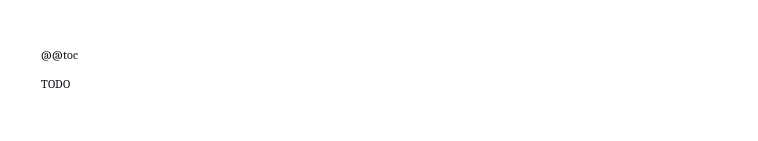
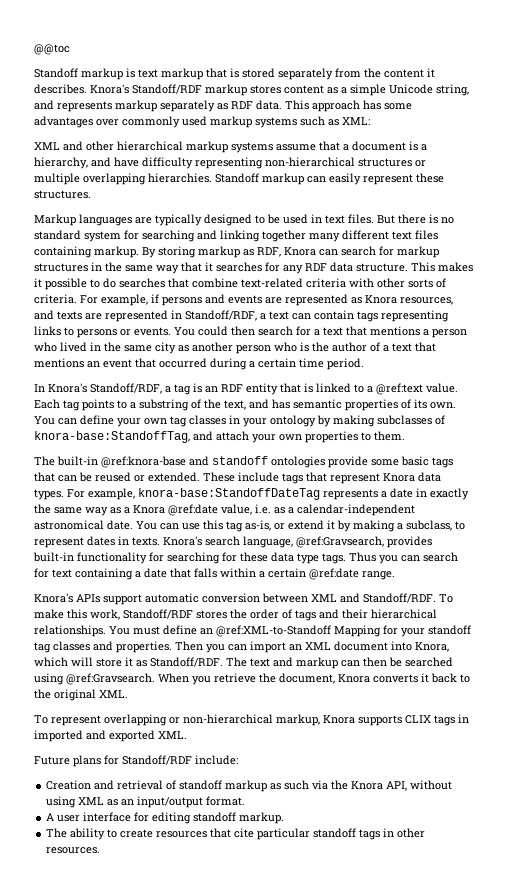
[41,80,70,88] TODO -> [34,68,435,80] [34,84,469,96] [34,100,412,112] [34,116,370,128] [34,141,427,153] [34,157,426,169] [34,173,444,185] [34,190,91,199] [34,214,454,226] [34,230,438,242] [34,246,439,258] [34,262,473,274] [34,278,446,290] [34,294,453,306] [34,310,449,322] [34,326,467,338] [34,342,436,354] [34,358,364,370] [34,383,458,395] [34,399,456,411] [34,415,445,427] [34,431,405,443] [34,456,453,468] [34,472,441,484] [34,488,469,500] [34,504,415,516] [34,520,465,532] [34,536,432,548] [33,552,458,564] [34,568,395,580] [34,593,453,605] [34,609,437,621] [34,625,471,637] [34,641,449,653] [34,657,453,669] [34,673,470,685] [34,689,128,701] [34,714,469,726] [34,730,187,742] [34,755,238,767] [46,780,453,792] [46,796,246,808] [46,812,285,824] [46,828,426,840] [46,847,101,854] Standoff markup is text markup that is stored separately from the content it describes. Knora's Standoff/RDF markup stores content as a simple Unicode string, and represents markup separately as RDF data. This approach has some advantages over commonly used markup systems such as XML: // XML and other hierarchical markup systems assume that a document is a hierarchy, and have difficulty representing non-hierarchical structures or multiple overlapping hierarchies. Standoff markup can easily represent these structures. // Markup languages are typically designed to be used in text files. But there is no standard system for searching and linking together many different text files containing markup. By storing markup as RDF, Knora can search for markup structures in the same way that it searches for any RDF data structure. This makes it possible to do searches that combine text-related criteria with other sorts of criteria. For example, if persons and events are represented as Knora resources, and texts are represented in Standoff/RDF, a text can contain tags representing links to persons or events. You could then search for a text that mentions a person who lived in the same city as another person who is the author of a text that mentions an event that occurred during a certain time period. // In Knora's Standoff/RDF, a tag is an RDF entity that is linked to a @ref:text value. Each tag points to a substring of the text, and has semantic properties of its own. You can define your own tag classes in your ontology by making subclasses of knora-base:StandoffTag, and attach your own properties to them. // The built-in @ref:knora-base and standoff ontologies provide some basic tags that can be reused or extended. These include tags that represent Knora data types. For example, knora-base:StandoffDateTag represents a date in exactly the same way as a Knora @ref:date value, i.e. as a calendar-independent astronomical date. You can use this tag as-is, or extend it by making a subclass, to represent dates in texts. Knora's search language, @ref:Gravsearch, provides built-in functionality for searching for these data type tags. Thus you can search for text containing a date that falls within a certain @ref:date range. // Knora's APIs support automatic conversion between XML and Standoff/RDF. To make this work, Standoff/RDF stores the order of tags and their hierarchical relationships. You must define an @ref:XML-to-Standoff Mapping for your standoff tag classes and properties. Then you can import an XML document into Knora, which will store it as Standoff/RDF. The text and markup can then be searched using @ref:Gravsearch. When you retrieve the document, Knora converts it back to the original XML. // To represent overlapping or non-hierarchical markup, Knora supports CLIX tags in imported and exported XML. // Future plans for Standoff/RDF include: // Creation and retrieval of standoff markup as such via the Knora API, without using XML as an input/output format. // A user interface for editing standoff markup. // The ability to create resources that cite particular standoff tags in other resources.

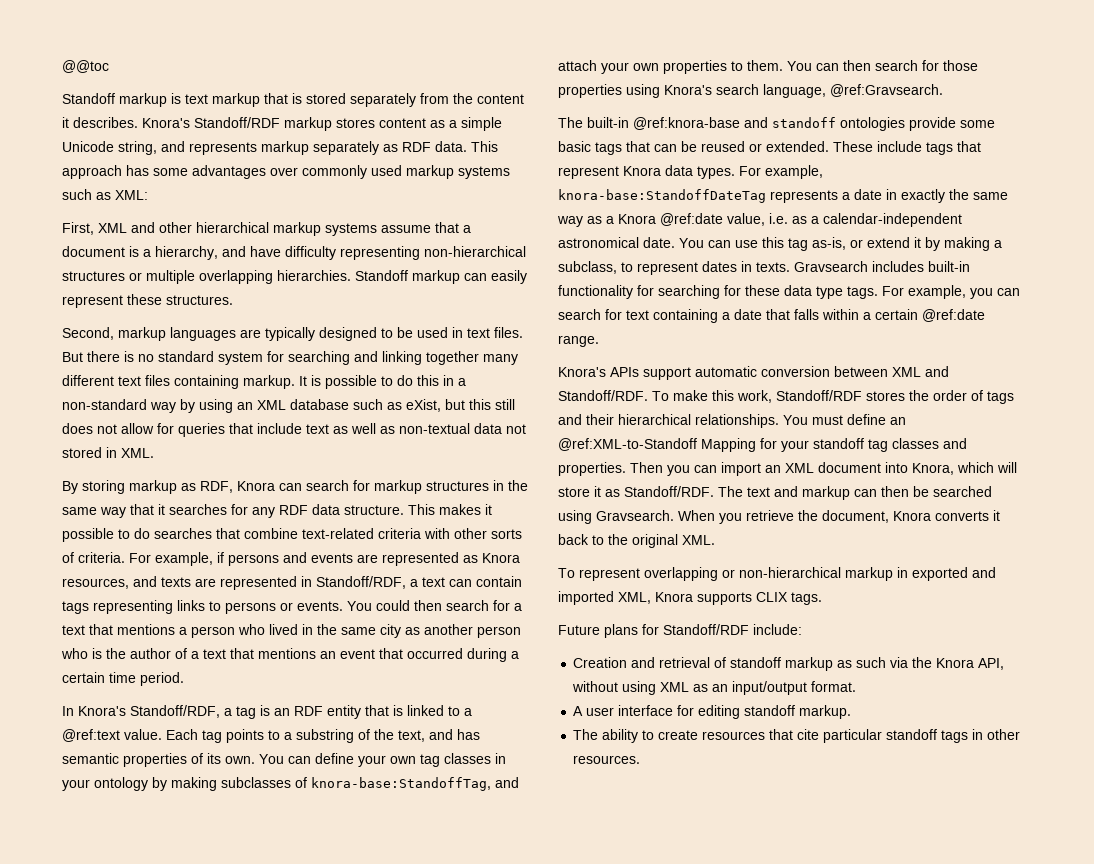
(370, 121) none -> [62,222,94,235] First,
[34,214,76,226] Markup -> [62,327,166,341] Second, markup
(139, 252) none -> [299,375,466,389] [62,399,515,413] [62,423,526,437] [62,447,154,458] It is possible to do this in a non-standard way by using an XML database such as eXist, but this still does not allow for queries that include text as well as non-textual data not stored in XML. //
(405, 436) none -> [787,60,978,71] [558,84,943,98] You can then search for those properties using Knora's search language, @ref:Gravsearch.
[163,536,432,548] Knora's search language, @ref:Gravsearch, provides -> [794,261,924,272] Gravsearch includes
[349,552,376,562] Thus -> [882,285,966,299] For example,
[66,673,155,685] @ref:Gravsearch. -> [596,510,674,521] Gravsearch.
[276,714,469,726] [34,730,187,742] markup, Knora supports CLIX tags in imported and exported XML. -> [845,567,996,581] [558,591,822,605] markup in exported and imported XML, Knora supports CLIX tags.

